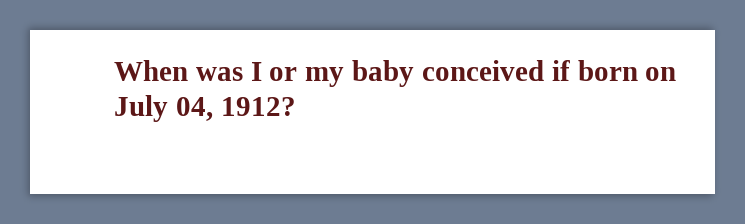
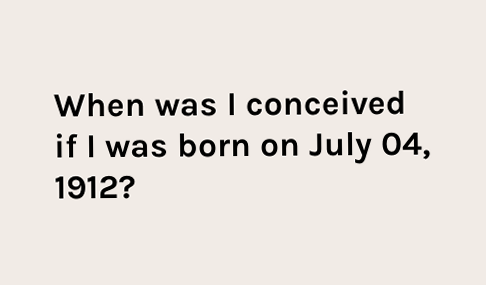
[269,60,570,87] or my baby conceived if -> [245,89,408,116] [53,133,170,159] conceived if I was

